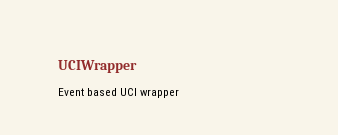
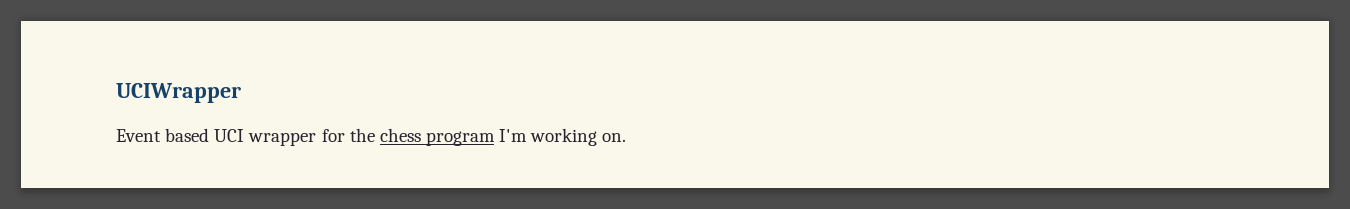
(180, 93) none -> [321,128,627,146] for the chess program I'm working on.

